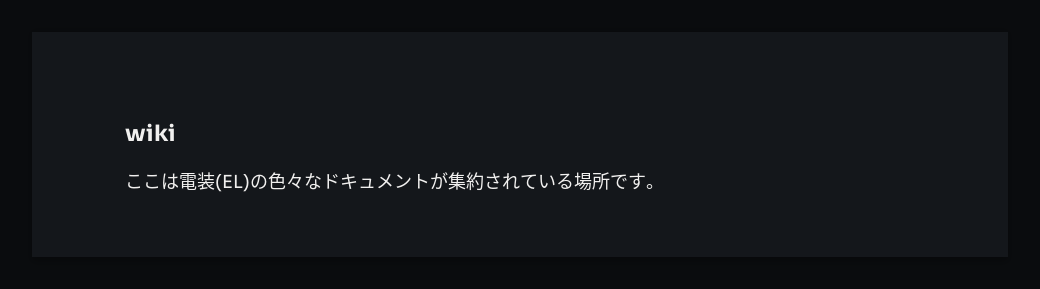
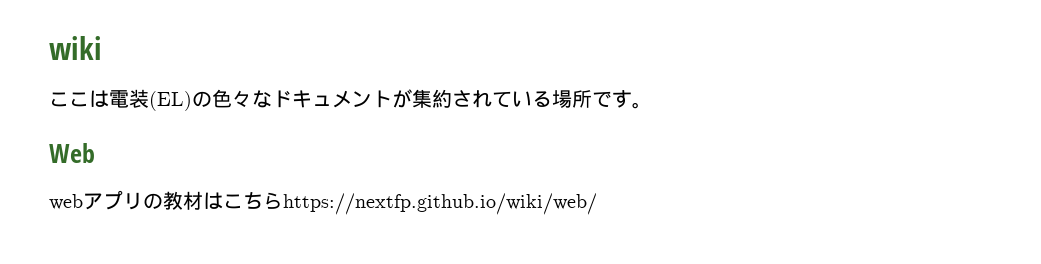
(664, 186) none -> [49,143,95,163] [49,190,597,215] // Web // webアプリの教材はこちらhttps://nextfp.github.io/wiki/web/

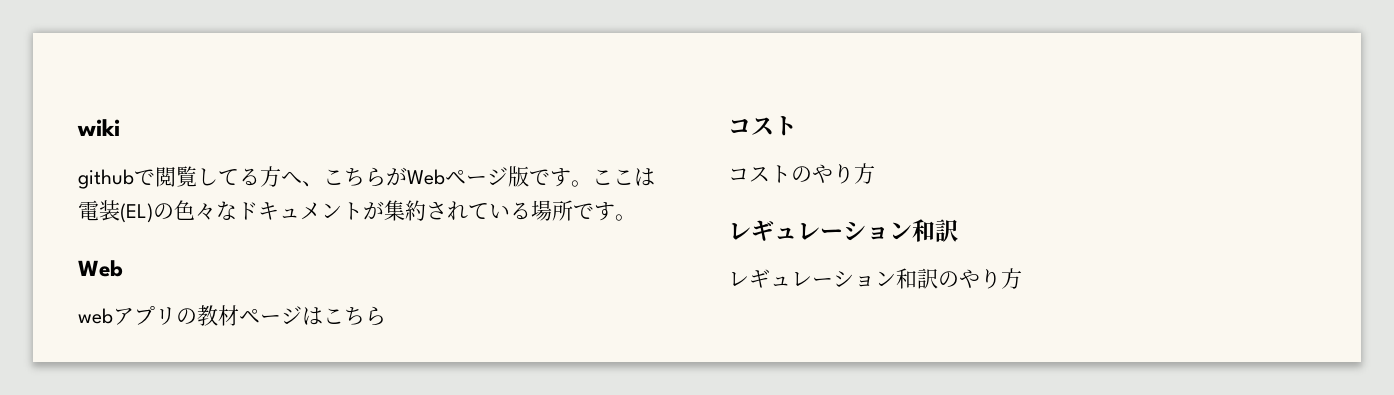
(102, 48) none -> [78,166,592,189] githubで閲覧してる方へ、こちらがWebページ版です。
(203, 200) none -> [239,306,302,324] ページ
[283,193,597,215] https://nextfp.github.io/wiki/web/ -> [728,116,797,136] [728,163,875,184] [728,219,958,242] [728,268,1022,289] // コスト // コストのやり方 // レギュレーション和訳 // レギュレーション和訳のやり方

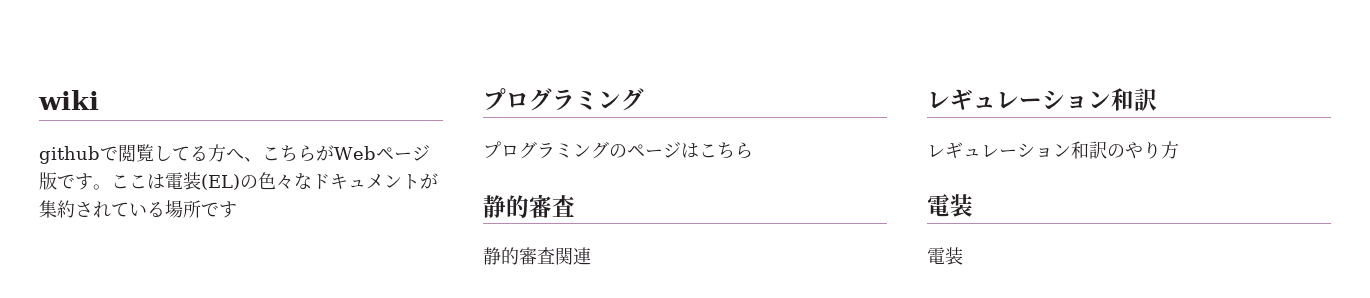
[615,214,636,221] [78,260,123,277] [78,305,239,326] 。 // Web // webアプリの教材 -> [483,88,644,111] [483,141,627,159] // プログラミング // プログラミングの
[728,116,797,136] [728,163,875,184] コスト // コストのやり方 -> [483,194,575,218] [483,247,591,265] 静的審査 // 静的審査関連
(1022, 278) none -> [927,194,973,217] [927,247,963,265] // 電装 // 電装

